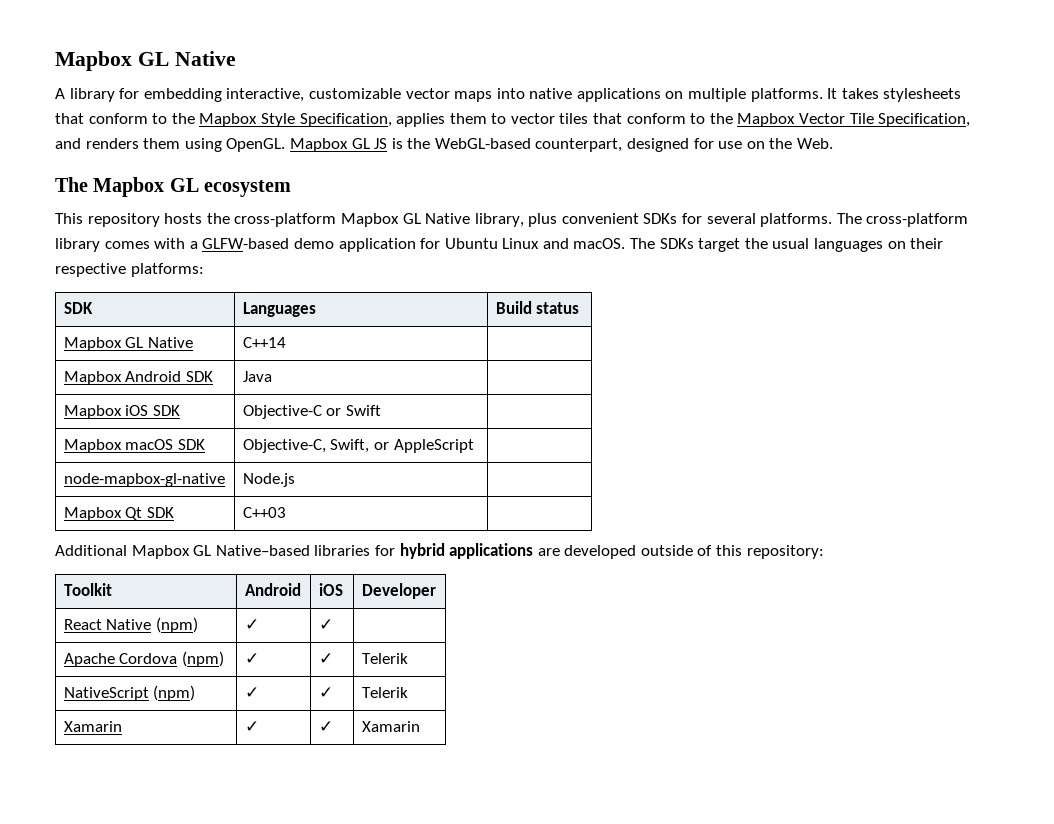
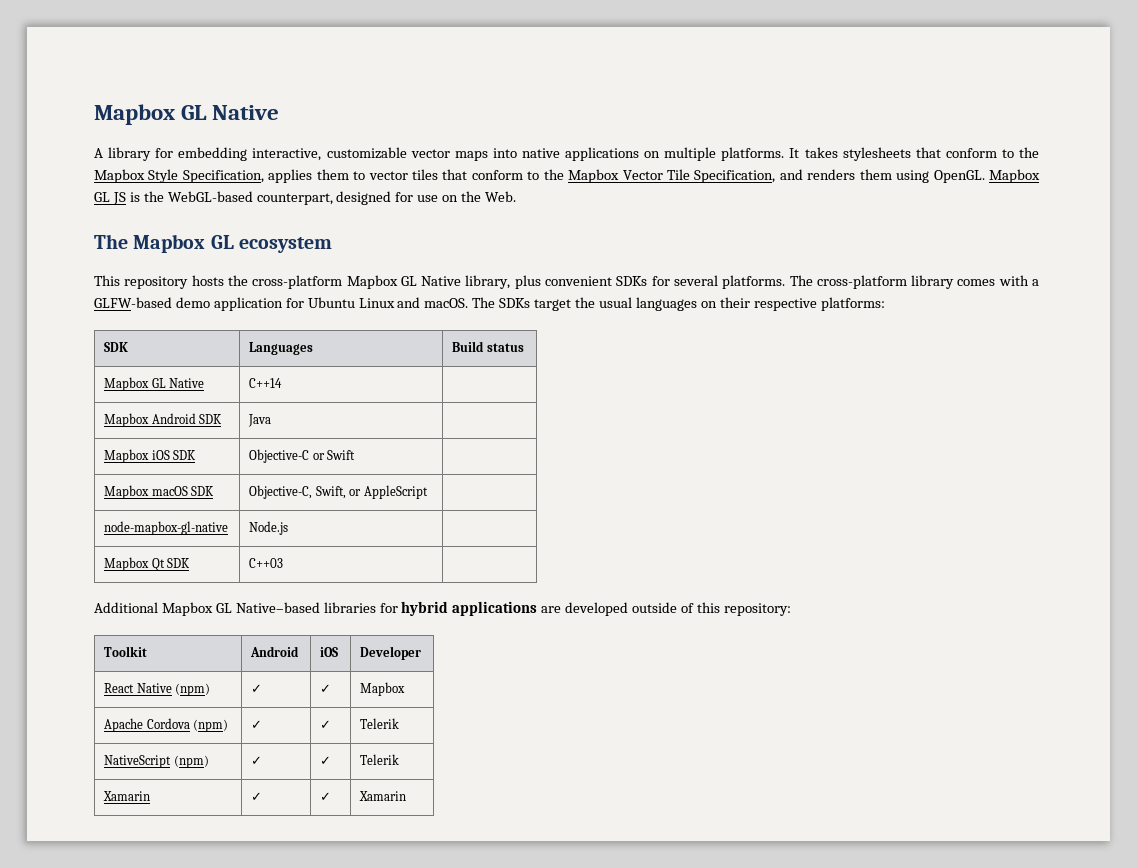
(333, 624) none -> [360,682,406,696] Mapbox

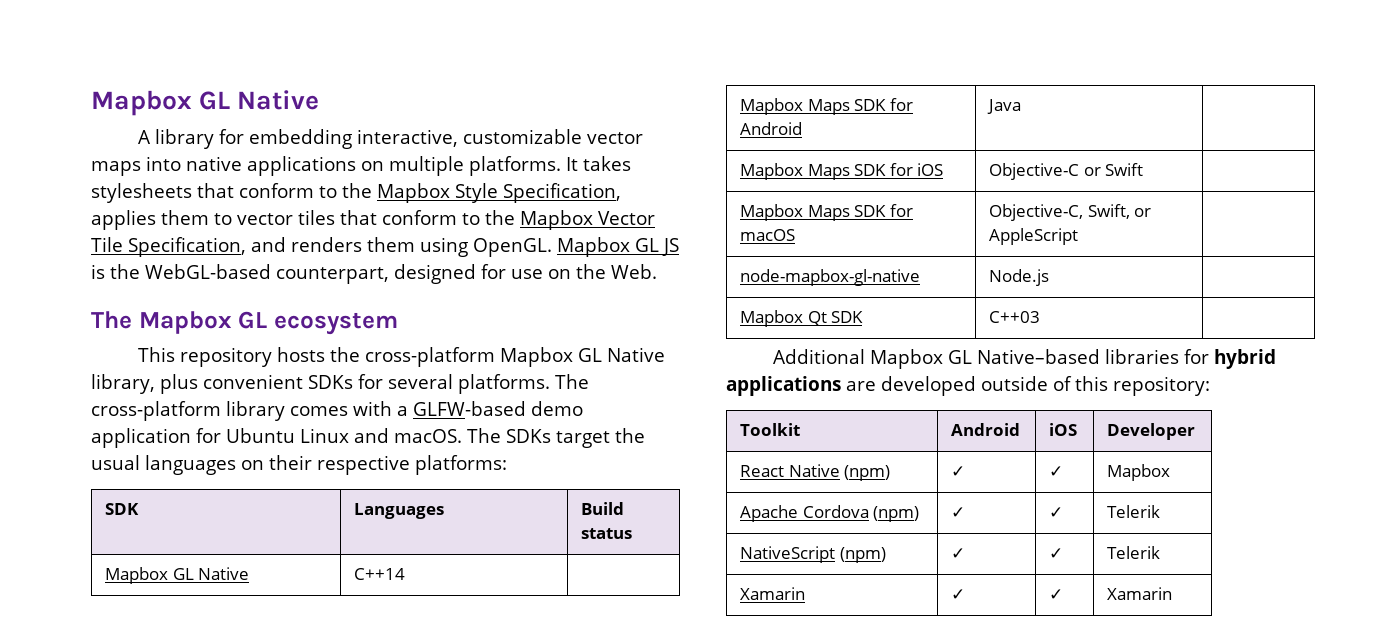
[151,413,223,424] Android SDK -> [807,98,913,115] [740,122,803,135] Maps SDK for Android
[151,450,197,460] iOS SDK -> [807,163,944,180] Maps SDK for iOS
(150, 492) none -> [807,204,913,221] Maps SDK for
[191,486,215,496] SDK -> (796, 235) none

